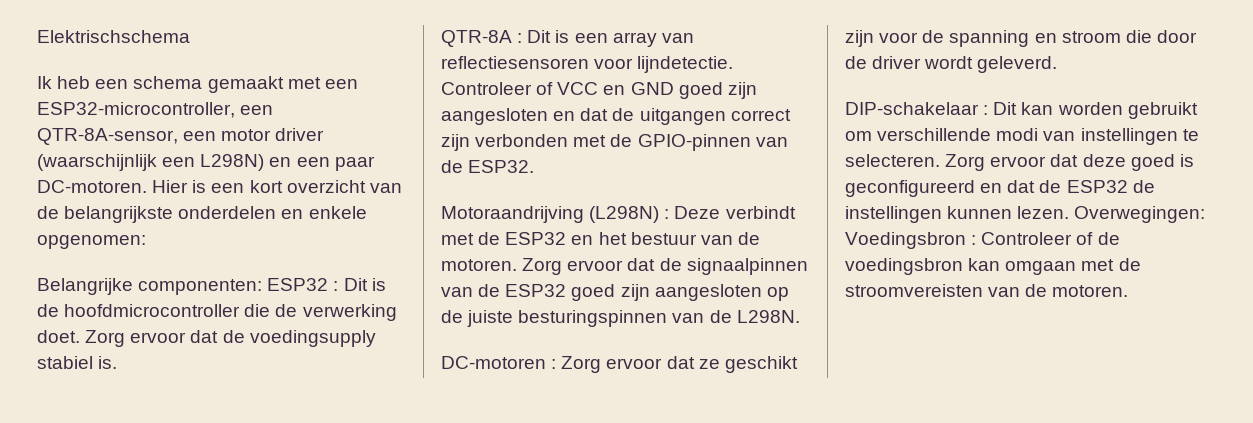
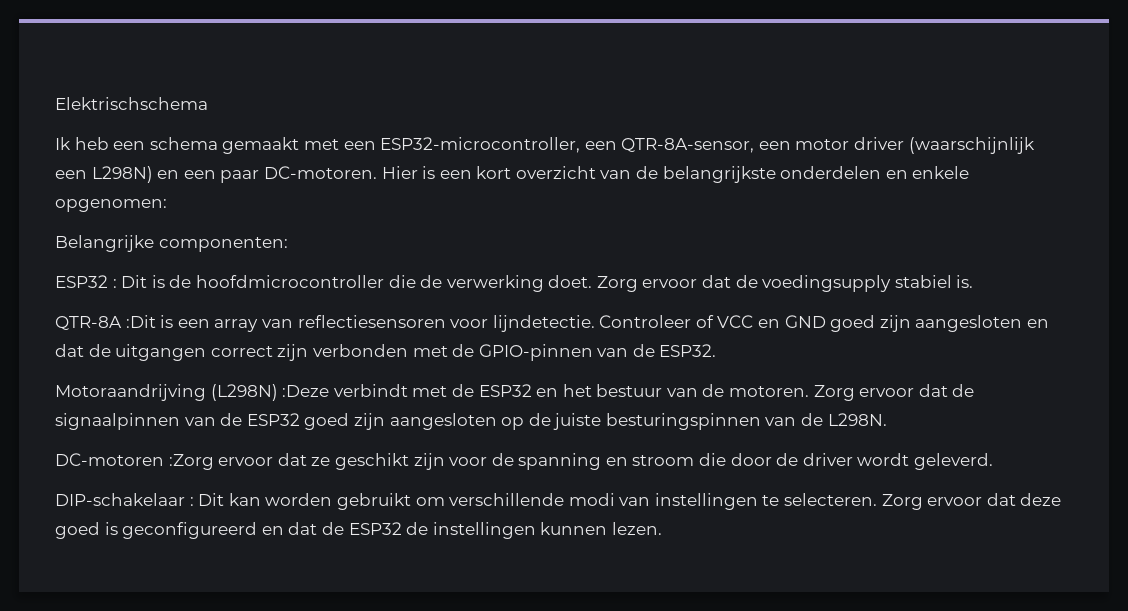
(263, 287) none -> (288, 244) //
[517,30,552,43] : Dit -> [125,315,156,328] :Dit
[664,206,721,219] : Deze -> [282,385,330,397] :Deze
[551,356,602,373] : Zorg -> [168,454,214,470] :Zorg
[1074,206,1206,223] [845,232,1120,249] [845,258,1141,275] [845,284,1129,297] Overwegingen: Voedingsbron : Controleer of de voedingsbron kan omgaan met de stroomvereisten van de motoren. -> (662, 528) none

